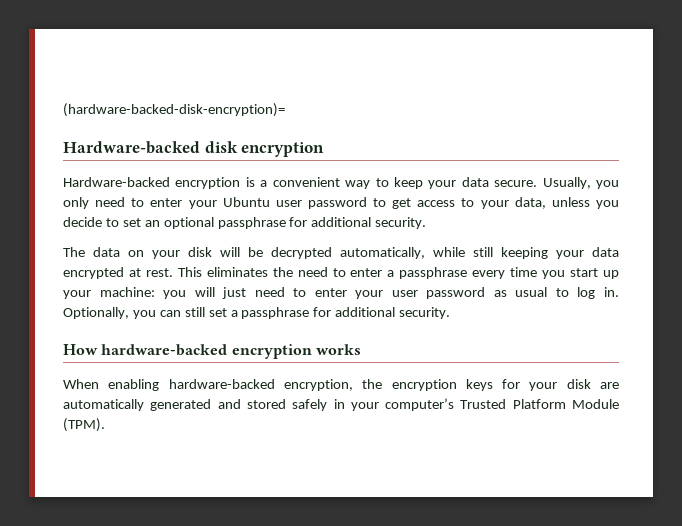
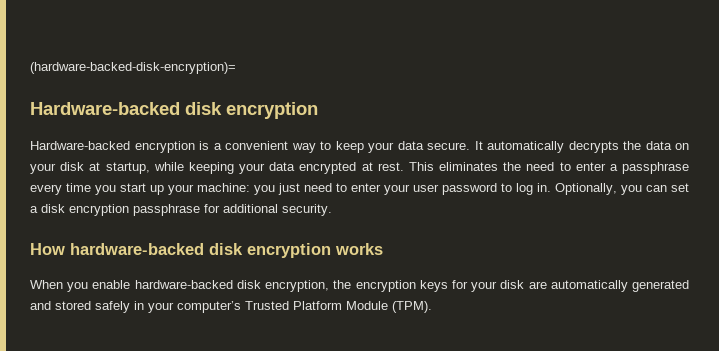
[542,177,620,189] [63,197,619,209] [63,217,427,229] [63,247,493,259] Usually, you only need to enter your Ubuntu user password to get access to your data, unless you decide to set an optional passphrase for additional security. // The data on your disk will be decrypted automatically, while still -> [474,141,689,153] [30,162,184,174] It automatically decrypts the data on your disk at startup, while
[194,287,215,297] will -> (275, 190) none
[493,287,548,297] as usual -> (497, 189) none
[184,307,205,317] still -> (667, 188) none
(238, 313) none -> [41,204,129,216] disk encryption
(228, 350) none -> [209,243,243,255] disk
[108,379,275,391] enabling hardware-backed -> [67,280,261,292] you enable hardware-backed disk

